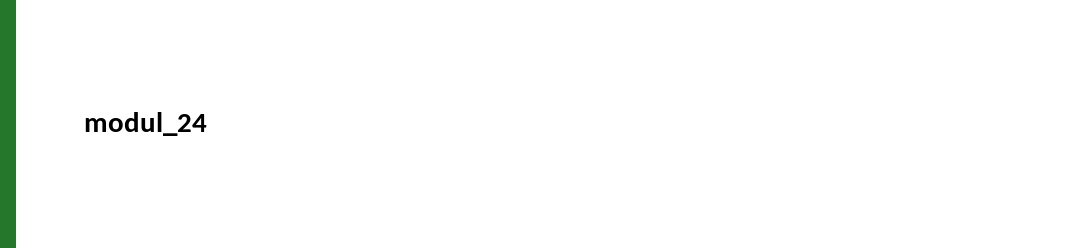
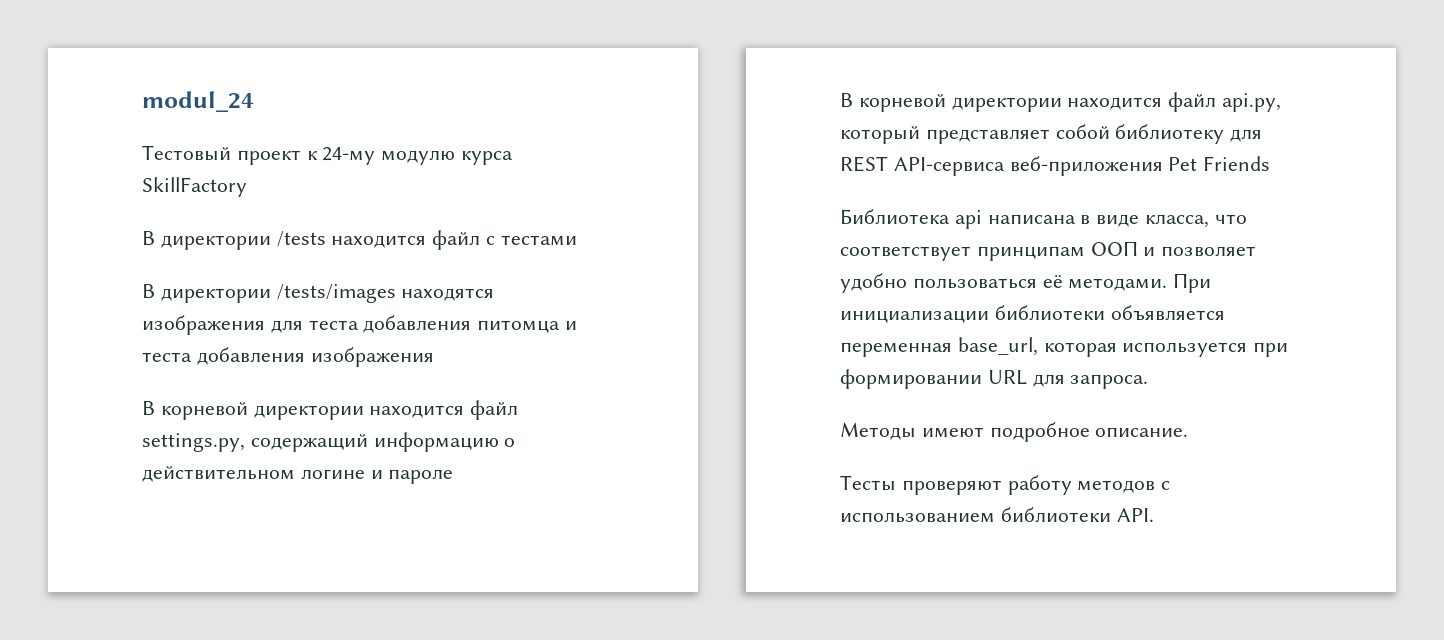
(207, 124) none -> [142,145,514,165] [142,177,247,197] [142,230,577,250] [142,284,495,303] [142,315,578,335] [142,347,434,367] [142,400,519,420] [142,432,516,452] [142,466,454,484] [840,92,1282,112] [840,124,1263,144] [840,156,1271,176] [840,209,1247,229] [840,241,1257,261] [840,273,1212,293] [840,305,1225,323] [840,337,1289,357] [840,369,1149,389] [840,422,1189,442] [840,475,1171,495] [840,507,1154,523] // Тестовый проект к 24-му модулю курса SkillFactory // В директории /tests находится файл с тестами // В директории /tests/images находятся изображения для теста добавления питомца и теста добавления изображения // В корневой директории находится файл settings.py, содержащий информацию о действительном логине и пароле // В корневой директории находится файл api.py, который представляет собой библиотеку для REST API-сервиса веб-приложения Pet Friends // Библиотека api написана в виде класса, что соответствует принципам ООП и позволяет удобно пользоваться её методами. При инициализации библиотеки объявляется переменная base_url, которая используется при формировании URL для запроса. // Методы имеют подробное описание. // Тесты проверяют работу методов с использованием библиотеки API.

